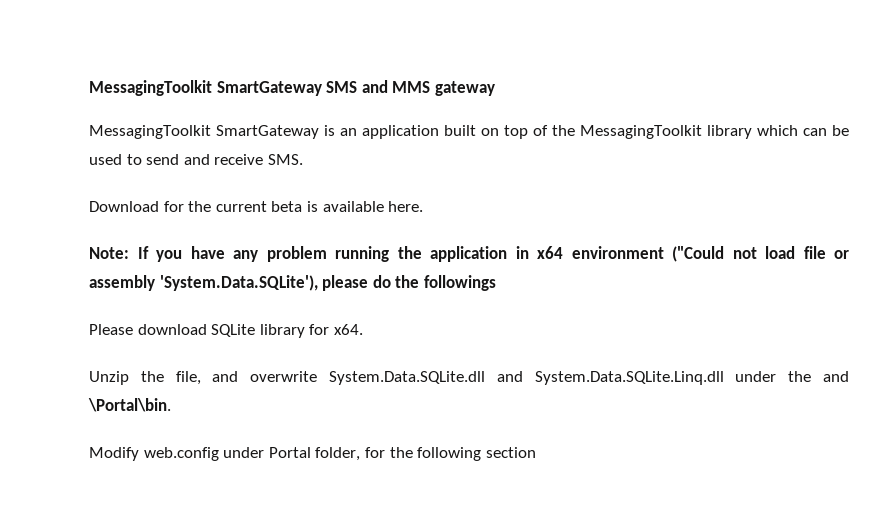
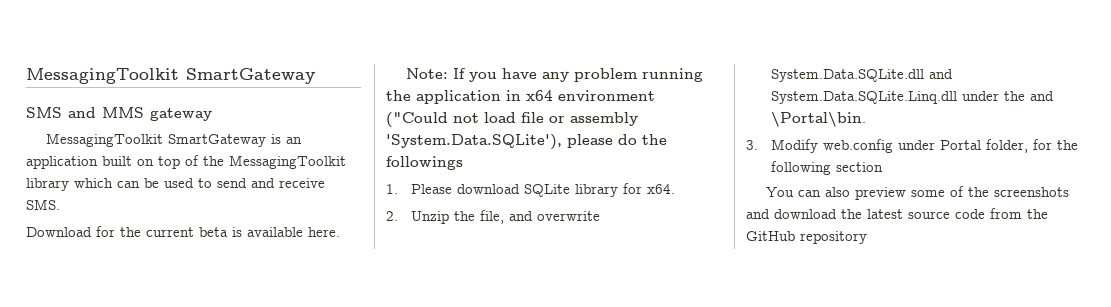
[89,80,322,96] MessagingToolkit SmartGateway -> [26,68,315,84] MessagingToolkit SmartGateway //
(496, 283) none -> [386,184,398,194] 1.
(363, 329) none -> [386,211,398,221] 2.
(171, 405) none -> [746,140,758,150] 3.
(536, 452) none -> [765,186,1069,200] [746,208,1048,219] [746,231,867,244] // You can also preview some of the screenshots and download the latest source code from the GitHub repository

